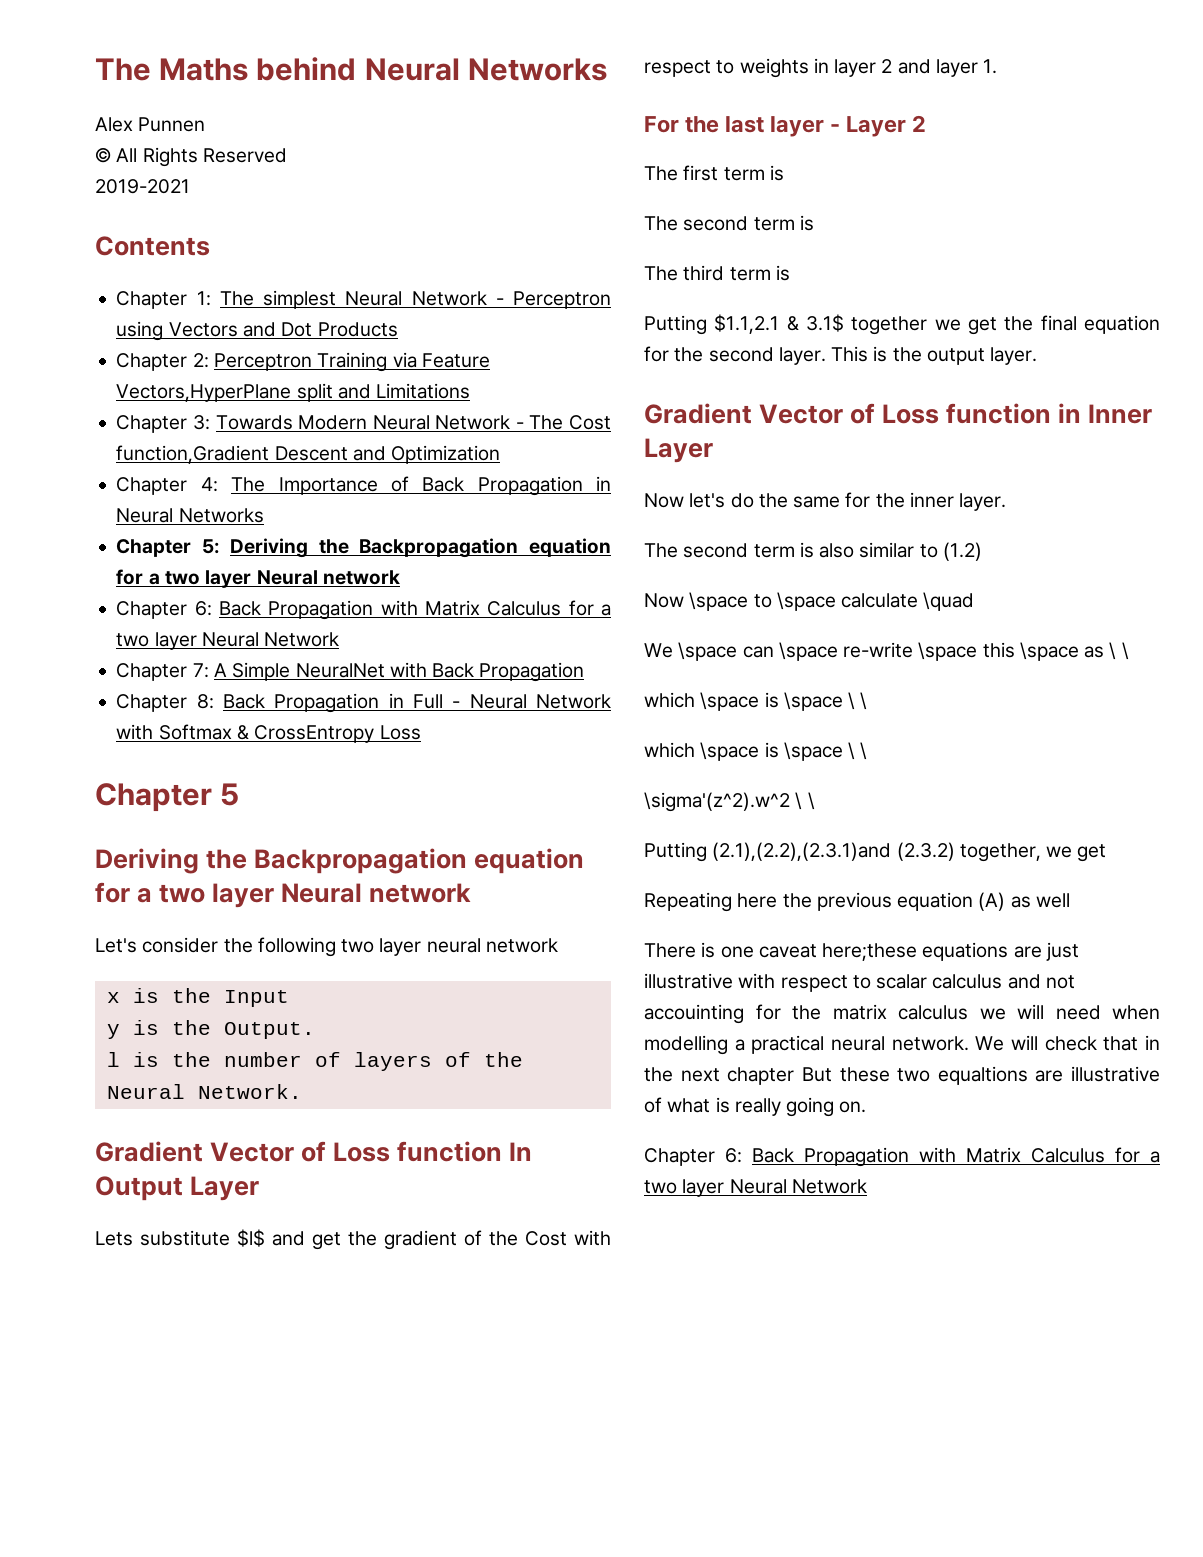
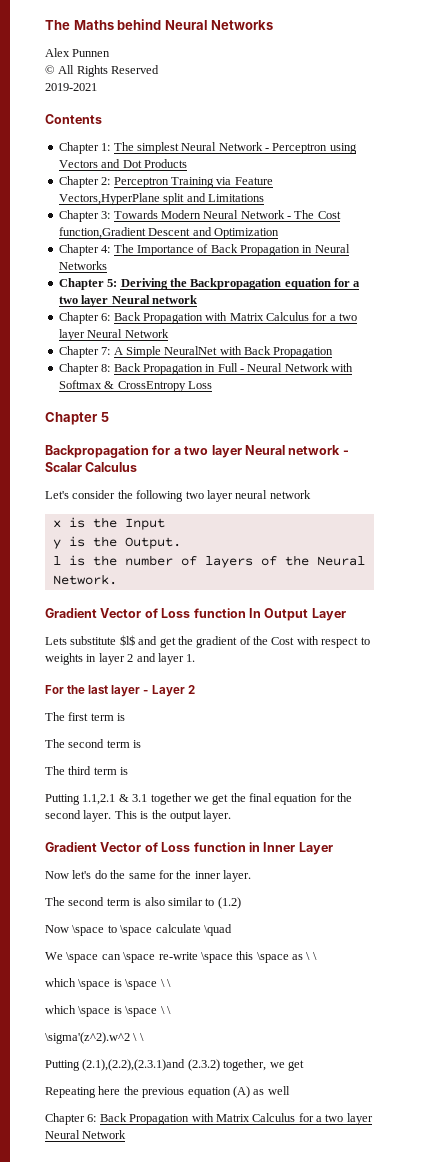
[95,848,585,874] [95,882,472,908] Deriving the Backpropagation equation for a two layer Neural network -> [45,445,349,458] [45,462,138,472] Backpropagation for a two layer Neural network - Scalar Calculus
[714,314,844,334] $1.1,2.1 & 3.1$ -> [82,794,148,805] 1.1,2.1 & 3.1
[644,942,1079,961] [644,973,1075,992] [644,1004,1160,1024] [644,1035,1160,1055] [644,1066,1160,1085] [644,1097,867,1117] // There is one caveat here;these equations are just illustrative with respect to scalar calculus and not accouinting for the matrix calculus we will need when modelling a practical neural network. We will check that in the next chapter But these two equaltions are illustrative of what is really going on. -> (290, 1090) none

